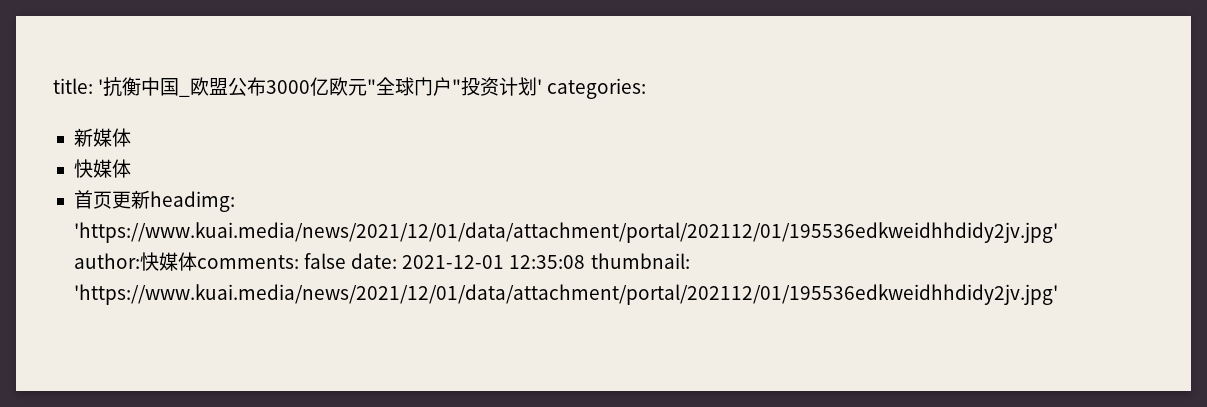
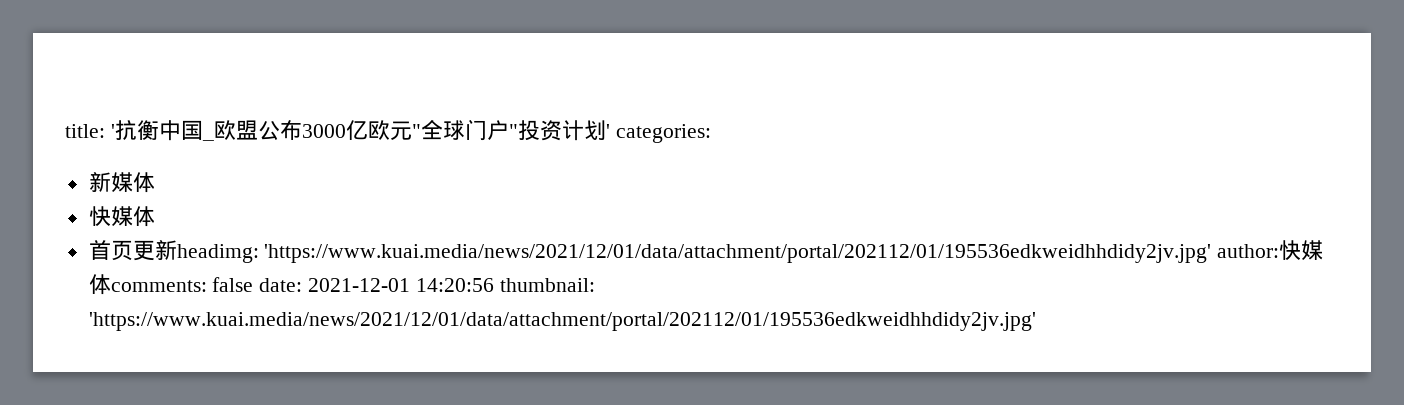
[509,255,586,269] 12:35:08 -> [415,278,494,292] 14:20:56

